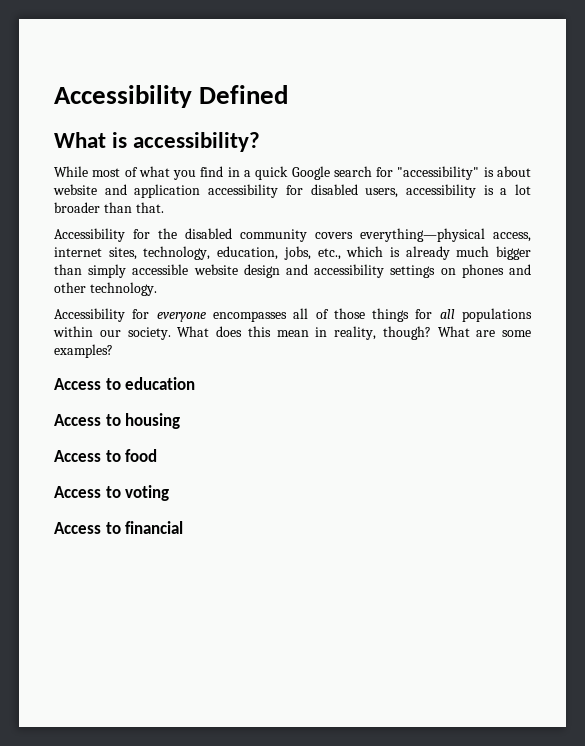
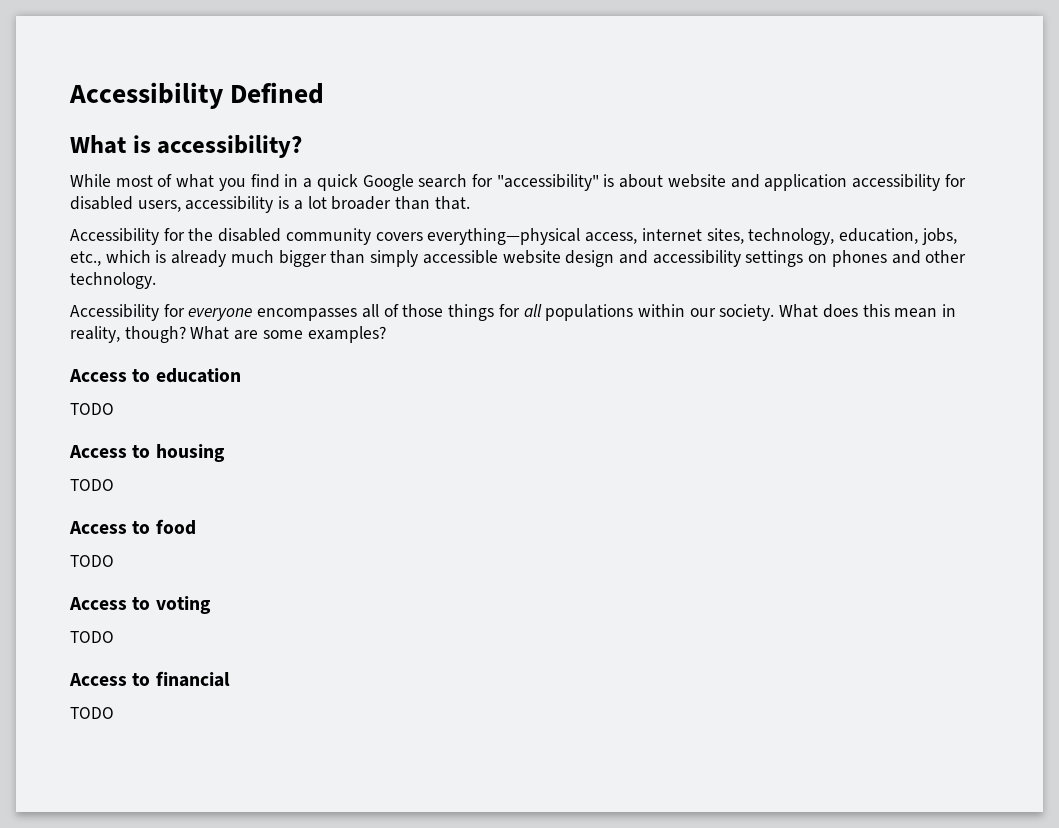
(196, 383) none -> [70,403,114,415] // TODO
(181, 421) none -> [70,479,114,491] // TODO
(158, 455) none -> [70,555,114,567] // TODO
(170, 493) none -> [70,631,114,643] // TODO
(184, 527) none -> [70,707,114,719] // TODO

